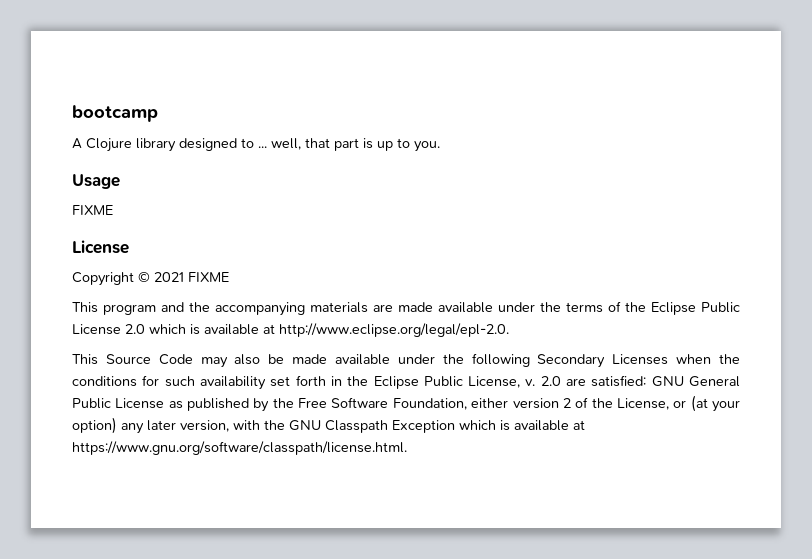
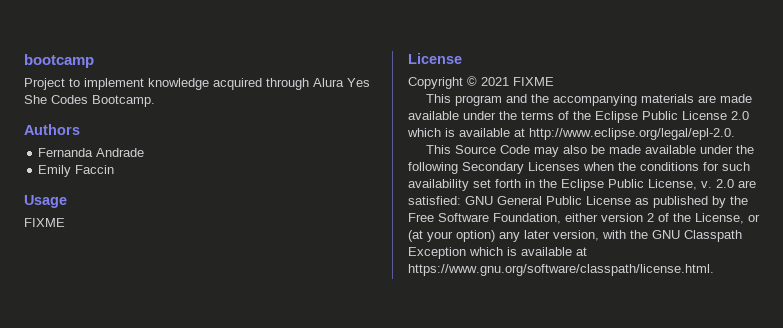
[72,138,440,152] A Clojure library designed to ... well, that part is up to you. -> [24,78,370,90] [24,95,155,107] [24,124,80,135] [38,148,145,157] [38,165,115,177] Project to implement knowledge acquired through Alura Yes She Codes Bootcamp. // Authors // Fernanda Andrade // Emily Faccin

